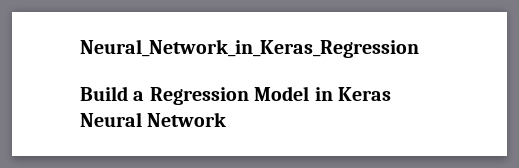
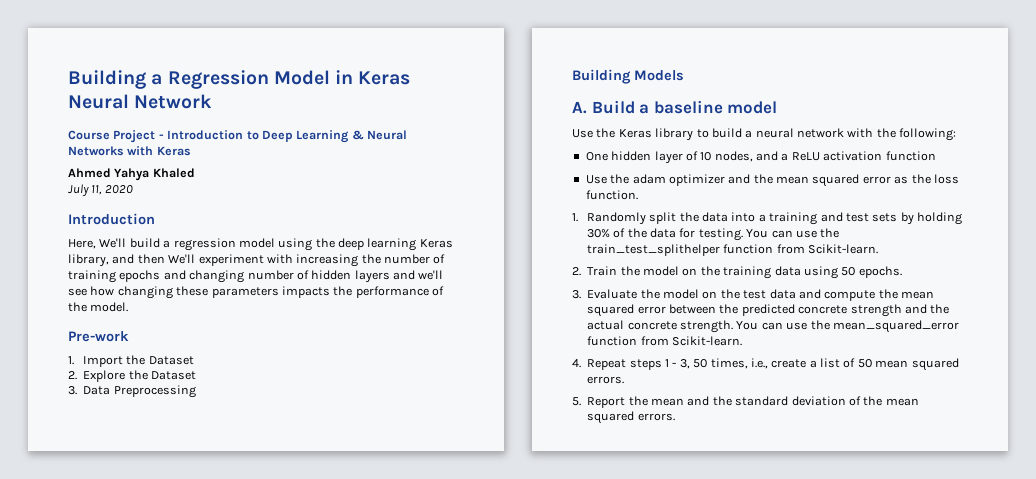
[80,39,419,58] [80,86,128,101] Neural_Network_in_Keras_Regression // Build -> [68,70,146,89] Building
(227, 119) none -> [68,130,407,143] [68,146,191,156] [68,168,195,181] [68,184,133,197] [68,213,155,225] [68,238,453,251] [68,254,446,267] [68,270,444,283] [68,286,444,299] [68,302,129,312] [68,331,129,342] [68,355,194,367] [68,370,196,382] [68,385,196,398] [572,69,684,84] [572,100,778,114] [572,128,957,141] [585,151,936,164] [585,174,959,187] [585,190,638,200] [572,212,963,225] [586,228,840,241] [586,244,879,256] [572,266,902,279] [572,289,934,301] [587,304,950,317] [587,320,959,333] [587,336,742,346] [572,358,959,371] [587,376,625,384] [572,396,919,408] [587,411,675,424] // Course Project - Introduction to Deep Learning & Neural Networks with Keras // Ahmed Yahya Khaled // July 11, 2020 // Introduction // Here, We'll build a regression model using the deep learning Keras library, and then We'll experiment with increasing the number of training epochs and changing number of hidden layers and we'll see how changing these parameters impacts the performance of the model. // Pre-work // 1. Import the Dataset // 2. Explore the Dataset // 3. Data Preprocessing // Building Models // A. Build a baseline model // Use the Keras library to build a neural network with the following: // One hidden layer of 10 nodes, and a ReLU activation function // Use the adam optimizer and the mean squared error as the loss function. // 1. Randomly split the data into a training and test sets by holding 30% of the data for testing. You can use the train_test_splithelper function from Scikit-learn. // 2. Train the model on the training data using 50 epochs. // 3. Evaluate the model on the test data and compute the mean squared error between the predicted concrete strength and the actual concrete strength. You can use the mean_squared_error function from Scikit-learn. // 4. Repeat steps 1 - 3, 50 times, i.e., create a list of 50 mean squared errors. // 5. Report the mean and the standard deviation of the mean squared errors.

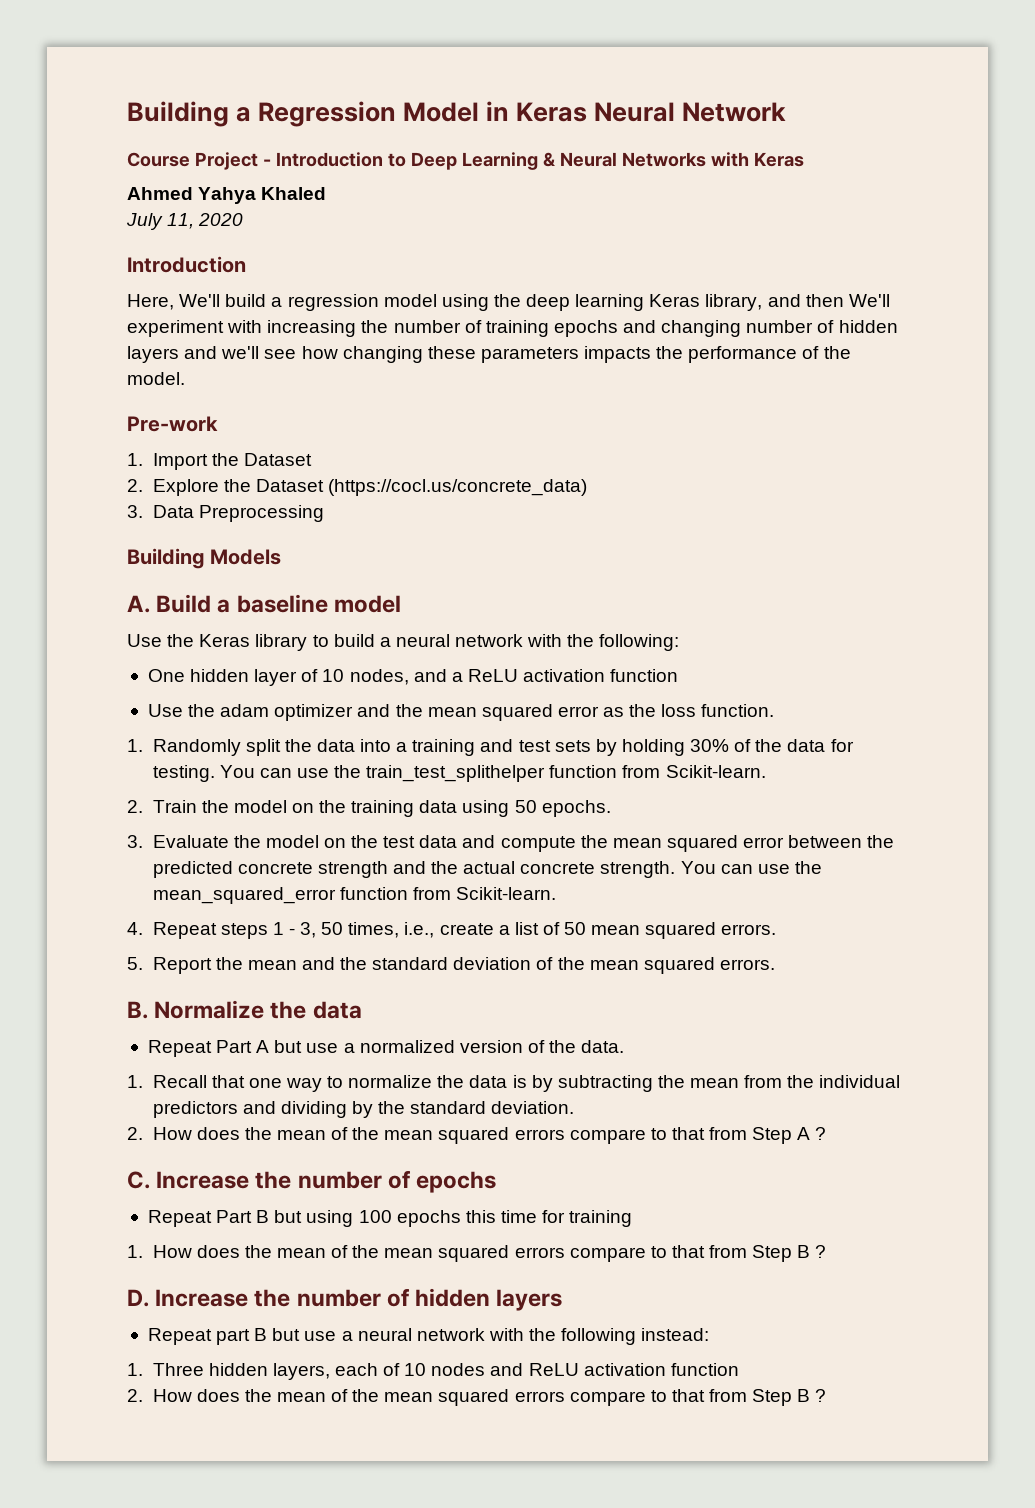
(196, 375) none -> [327,479,587,496] (https://cocl.us/concrete_data)
(675, 417) none -> [127,1000,362,1019] [147,1040,625,1057] [127,1075,901,1092] [152,1101,575,1118] [127,1127,827,1144] [127,1170,497,1193] [147,1210,633,1227] [127,1245,827,1262] [127,1288,563,1311] [147,1328,710,1345] [127,1363,739,1380] [127,1389,827,1406] // B. Normalize the data // Repeat Part A but use a normalized version of the data. // 1. Recall that one way to normalize the data is by subtracting the mean from the individual predictors and dividing by the standard deviation. // 2. How does the mean of the mean squared errors compare to that from Step A ? // C. Increase the number of epochs // Repeat Part B but using 100 epochs this time for training // 1. How does the mean of the mean squared errors compare to that from Step B ? // D. Increase the number of hidden layers // Repeat part B but use a neural network with the following instead: // 1. Three hidden layers, each of 10 nodes and ReLU activation function // 2. How does the mean of the mean squared errors compare to that from Step B ?

